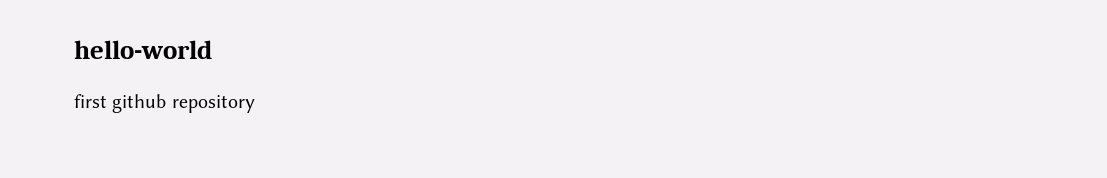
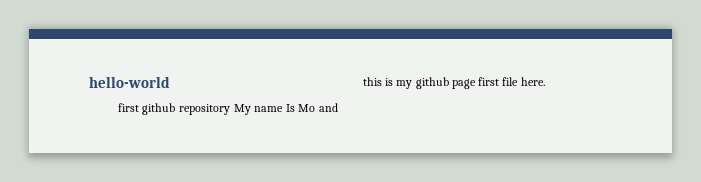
(255, 104) none -> [233,103,338,115] [363,77,545,89] My name Is Mo and this is my github page first file here.

